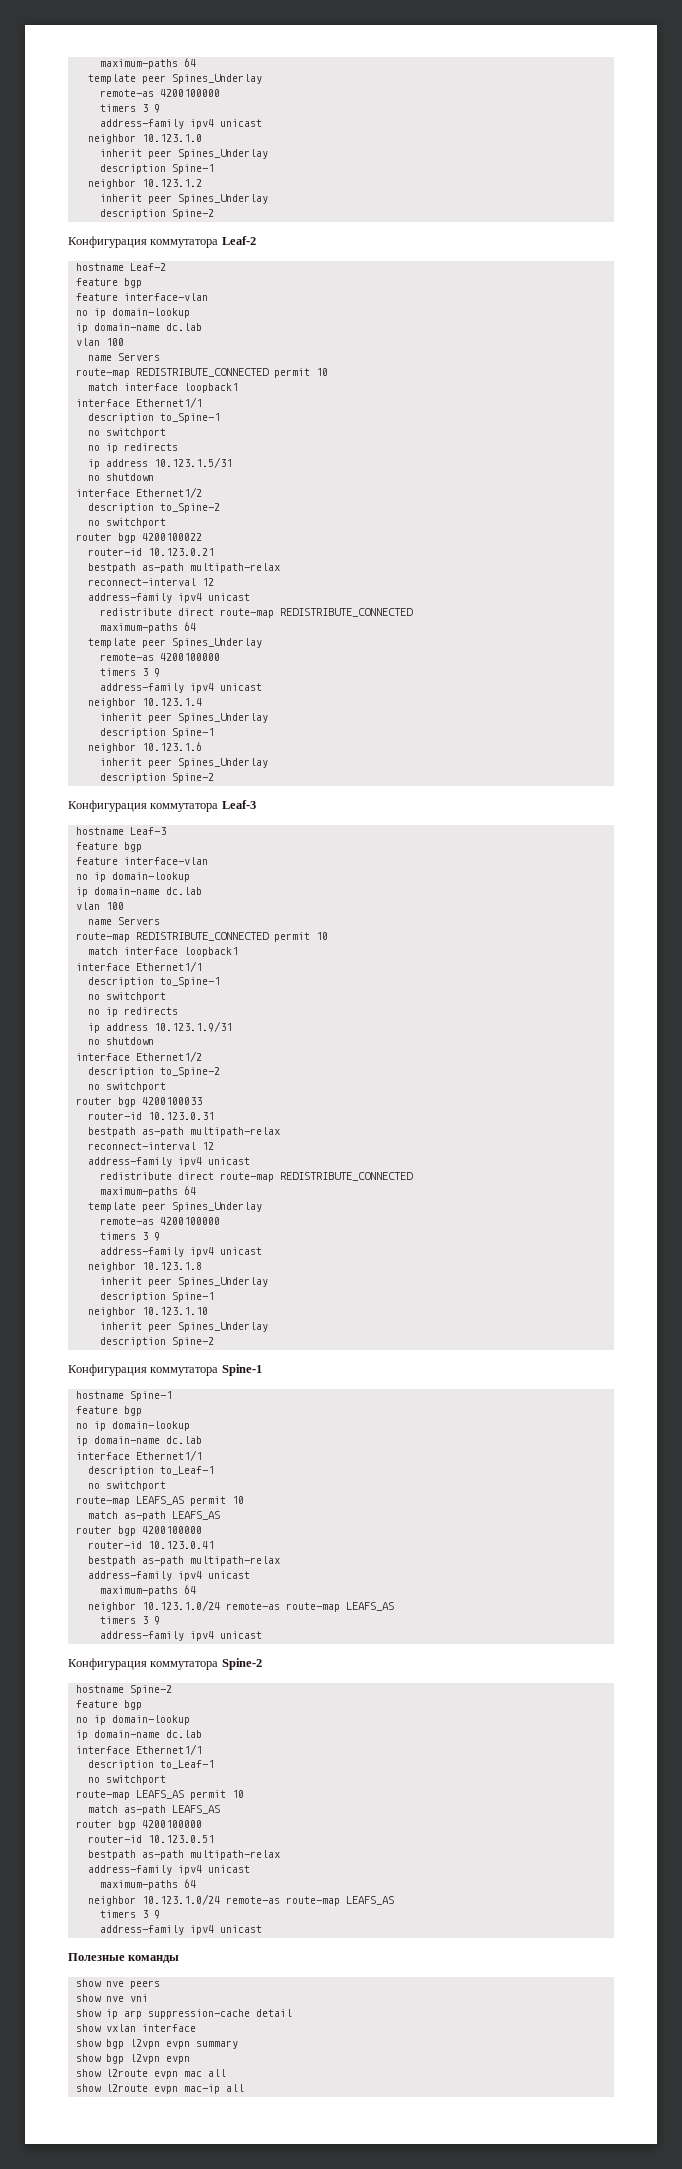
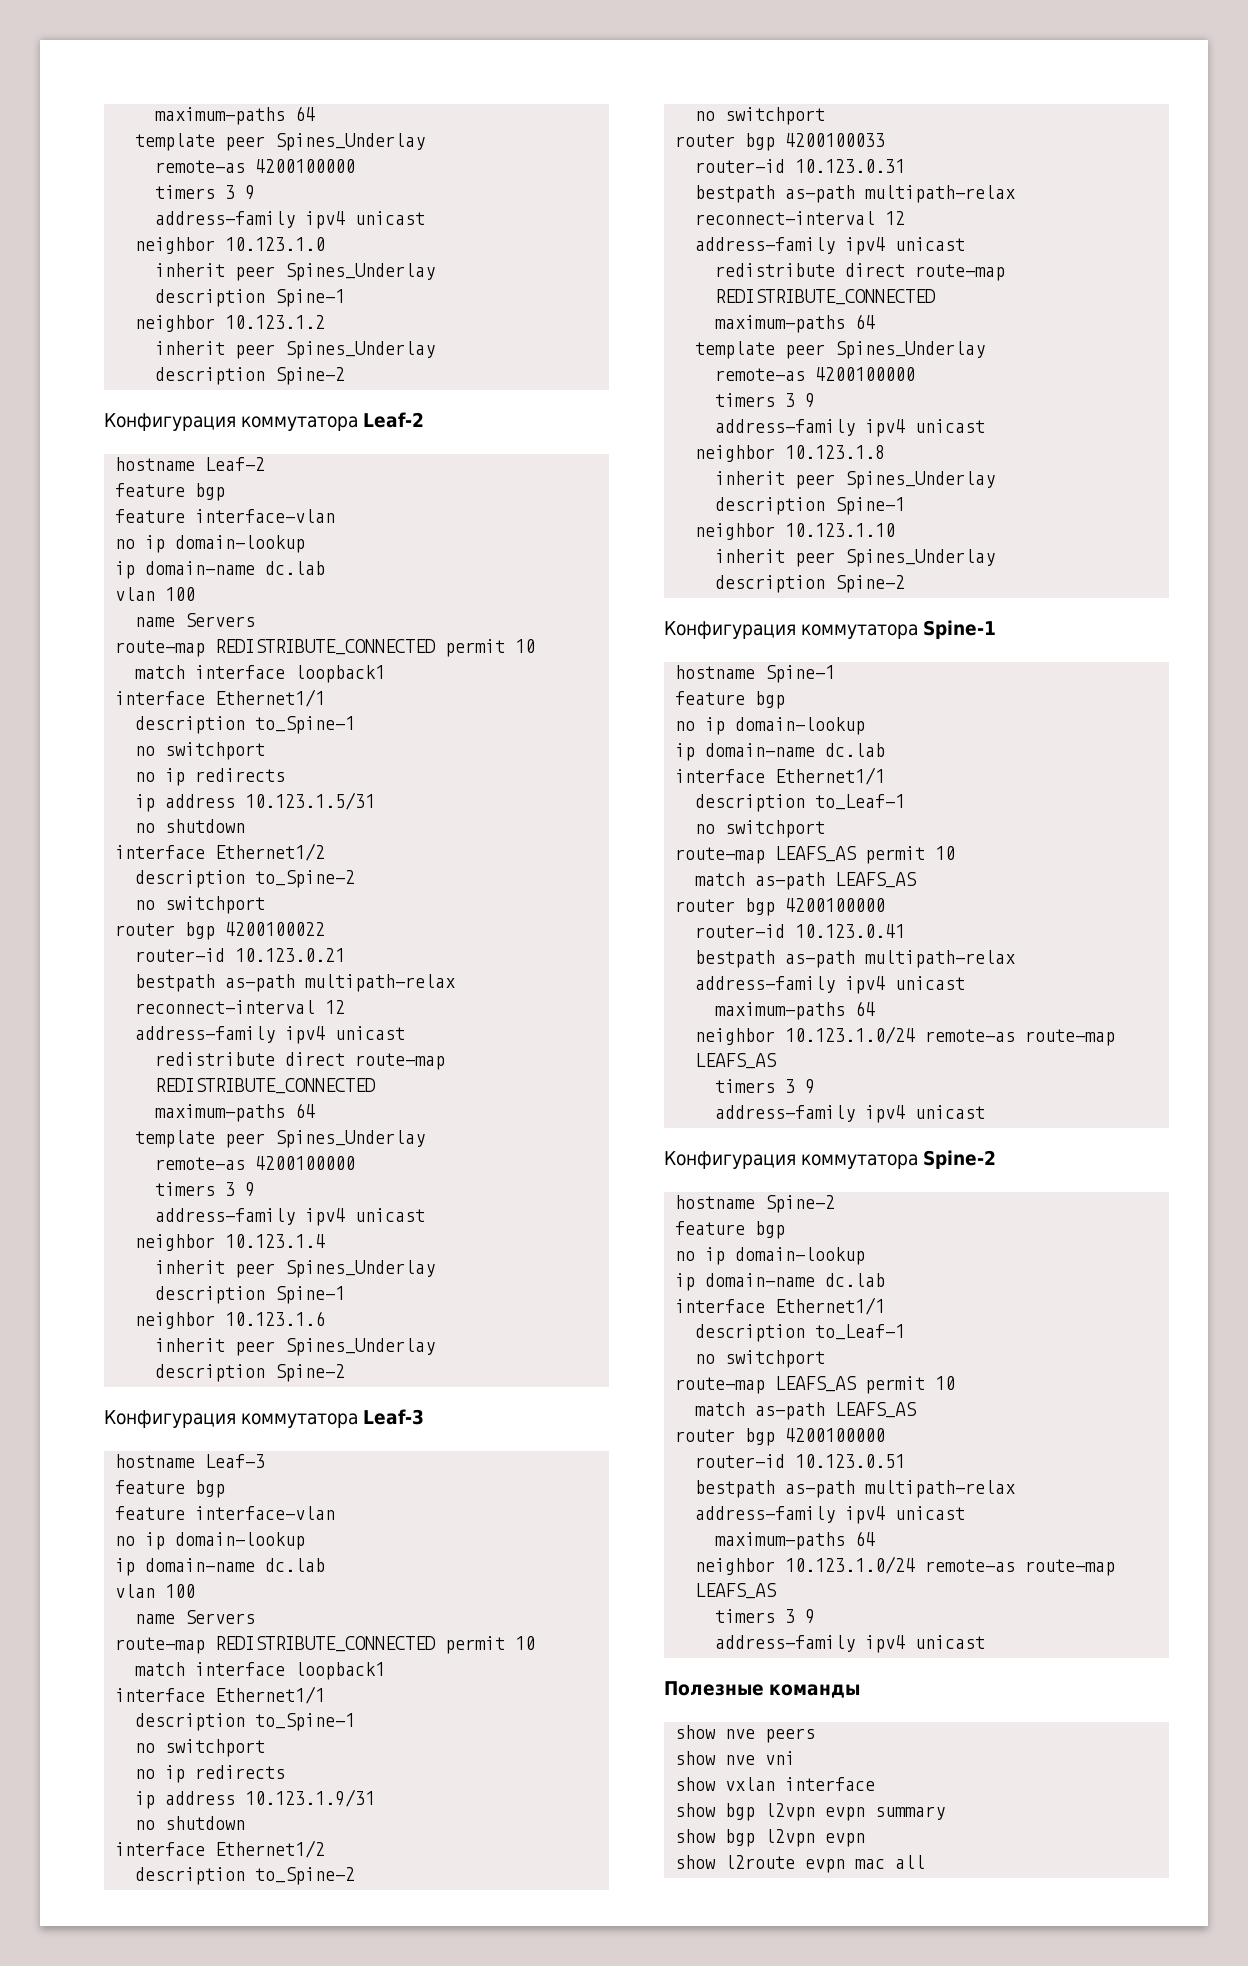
[75,2009,292,2019] // show ip arp suppression-cache detail -> (796, 1758) none
[75,2084,244,2094] // show l2route evpn mac-ip all -> (926, 1862) none

